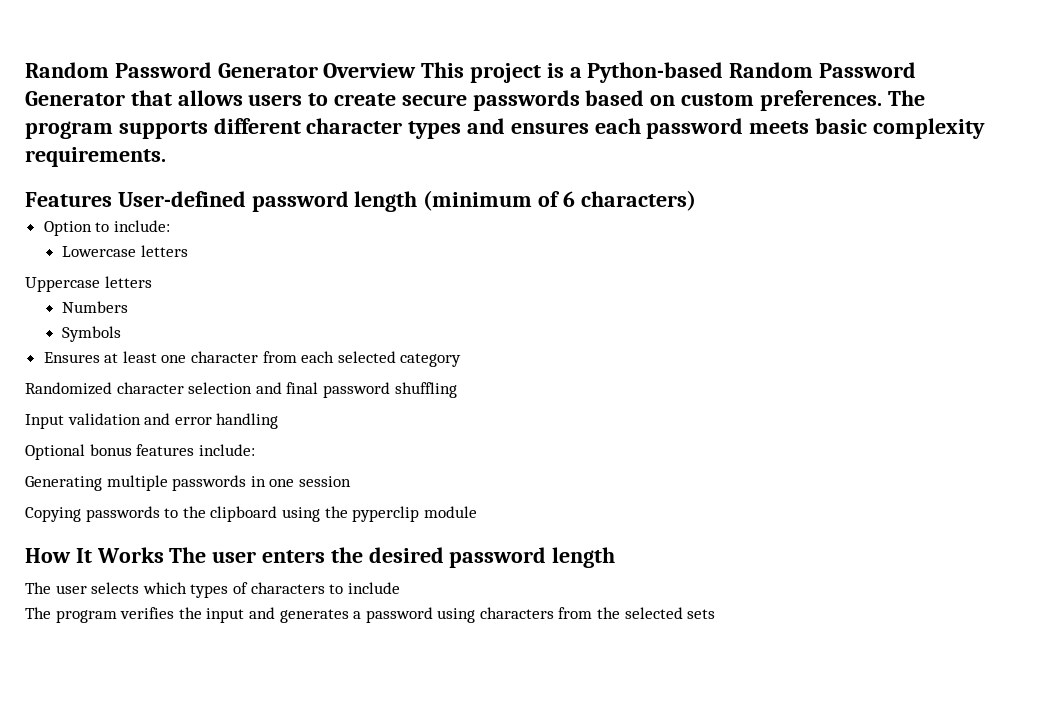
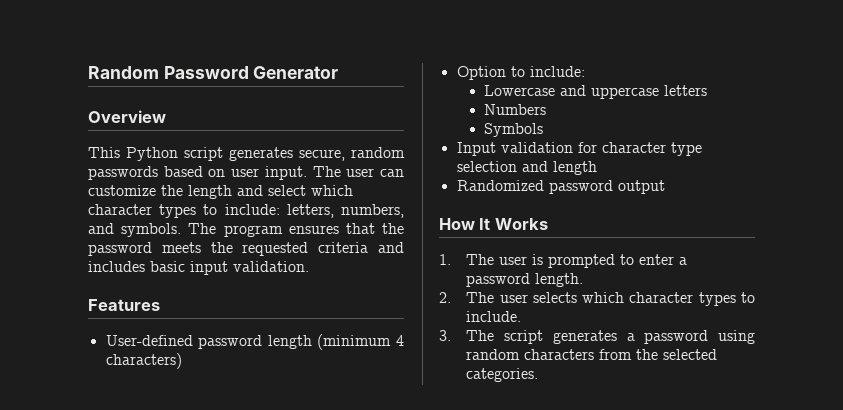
[25,62,318,78] Random Password Generator -> [88,66,339,79] Random Password Generator //
[421,62,917,83] [25,90,925,111] [25,118,985,139] [25,147,166,167] This project is a Python-based Random Password Generator that allows users to create secure passwords based on custom preferences. The program supports different character types and ensures each password meets basic complexity requirements. -> [88,147,405,161] [88,166,404,180] [88,185,353,199] [88,204,404,218] [88,223,404,237] [88,242,405,256] [88,261,309,275] // This Python script generates secure, random passwords based on user input. The user can customize the length and select which character types to include: letters, numbers, and symbols. The program ensures that the password meets the requested criteria and includes basic input validation.
(112, 199) none -> (160, 305) //
[538,191,575,207] of 6 -> [396,335,404,346] 4
[141,245,189,257] [25,277,100,292] letters // Uppercase -> [559,85,659,99] and uppercase
[43,351,462,367] [25,382,457,398] [25,413,279,429] [25,444,255,460] [25,475,351,491] [25,506,477,522] Ensures at least one character from each selected category // Randomized character selection and final password shuffling // Input validation and error handling // Optional bonus features include: // Generating multiple passwords in one session // Copying passwords to the clipboard using the pyperclip module -> [456,142,702,156] [456,161,597,175] [456,180,665,194] Input validation for character type selection and length // Randomized password output
[169,547,616,568] [25,582,400,598] [25,607,275,623] The user enters the desired password length // The user selects which types of characters to include // The program verifies the input and -> [439,254,688,268] [466,273,584,287] [439,292,755,306] [466,311,522,322] [439,330,544,344] // 1. The user is prompted to enter a password length. // 2. The user selects which character types to include. // 3. The script
(476, 615) none -> [466,349,521,360] random
[687,609,716,619] sets -> [466,368,539,382] categories.

